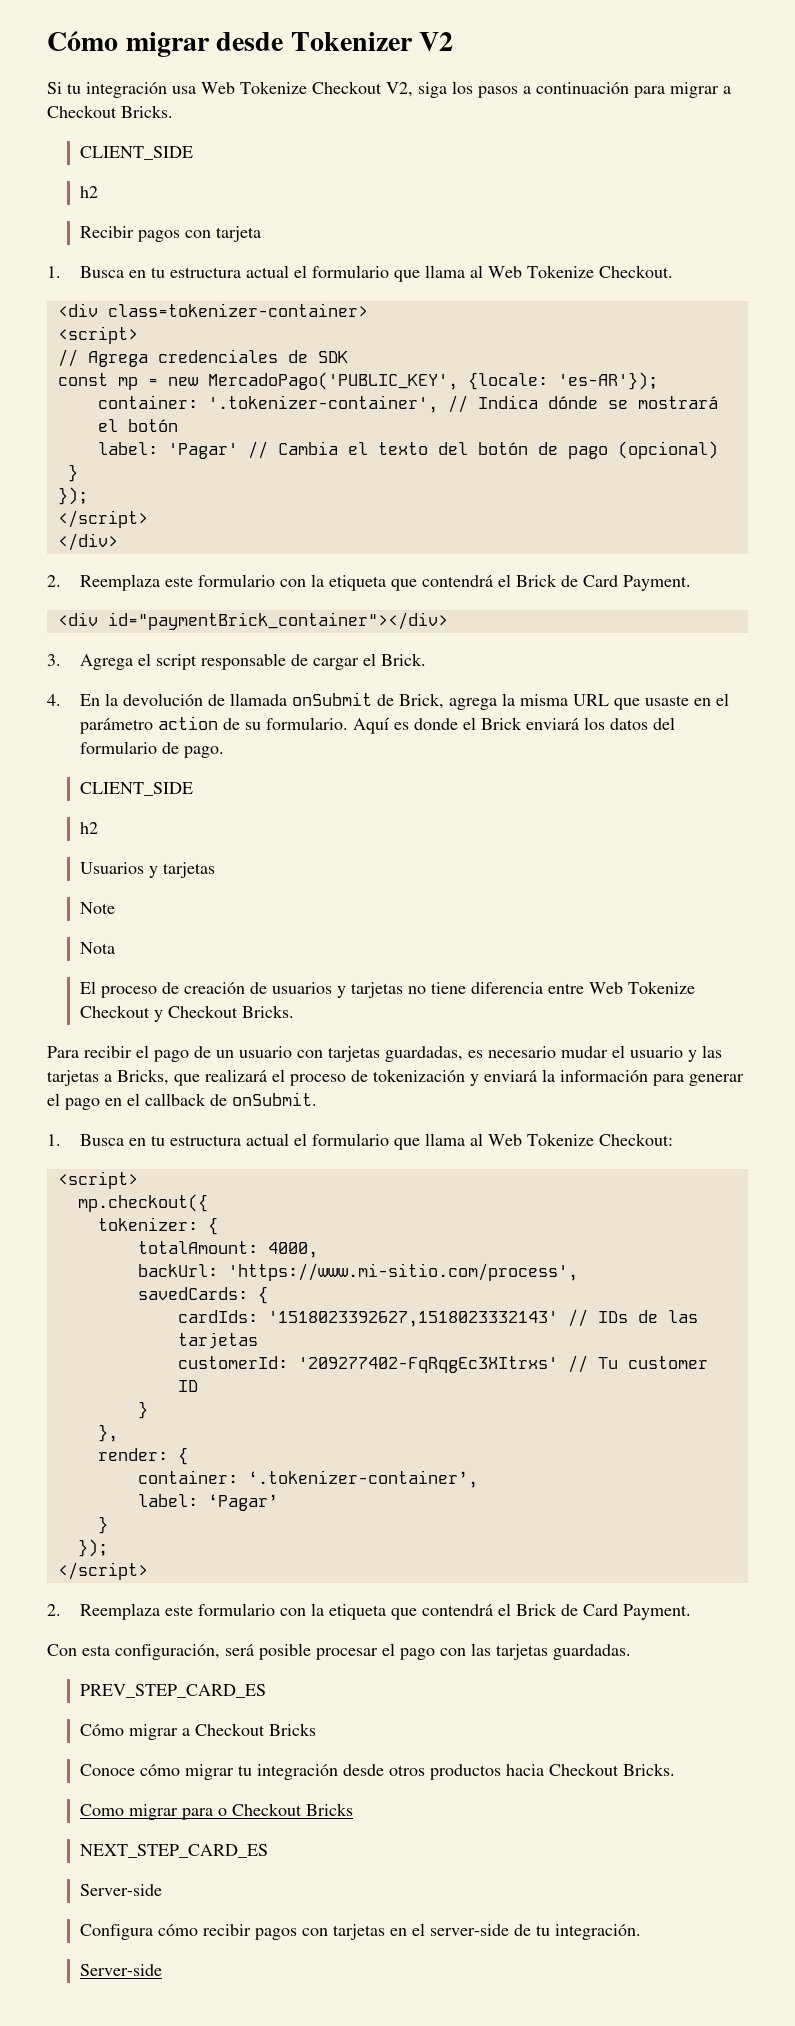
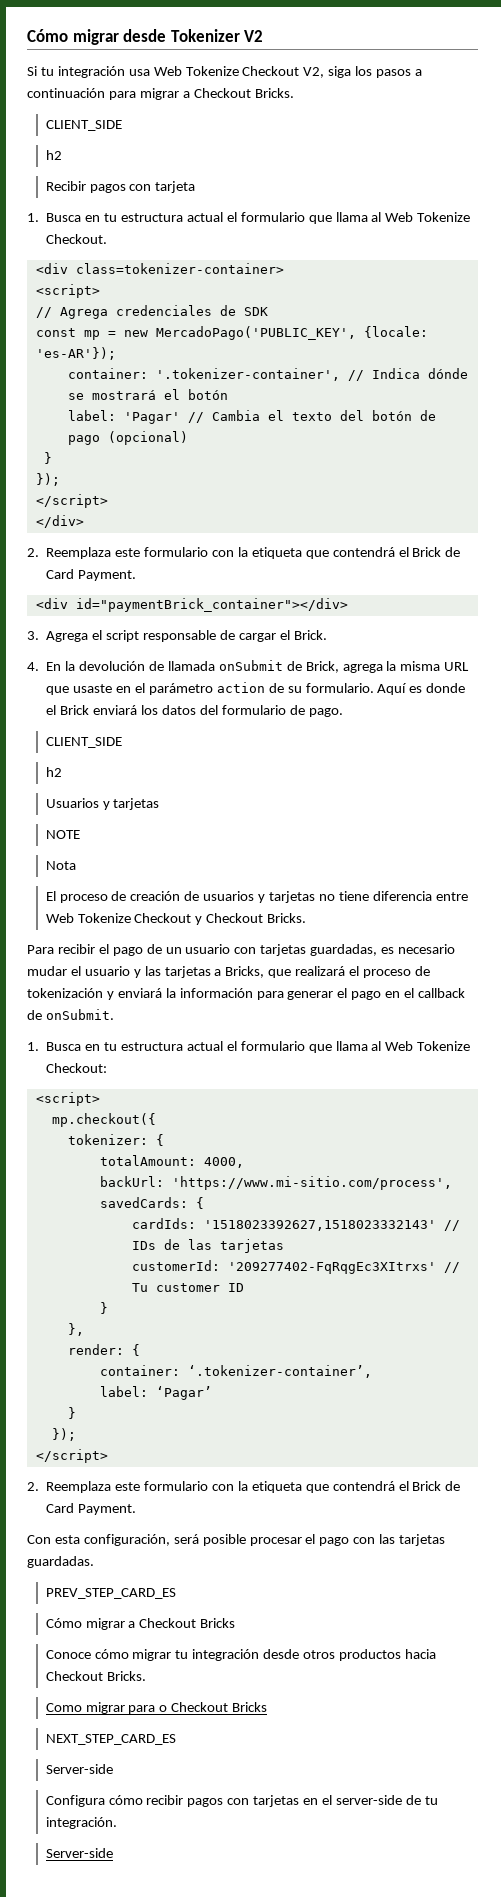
[79,902,115,914] Note -> [45,830,80,839] NOTE

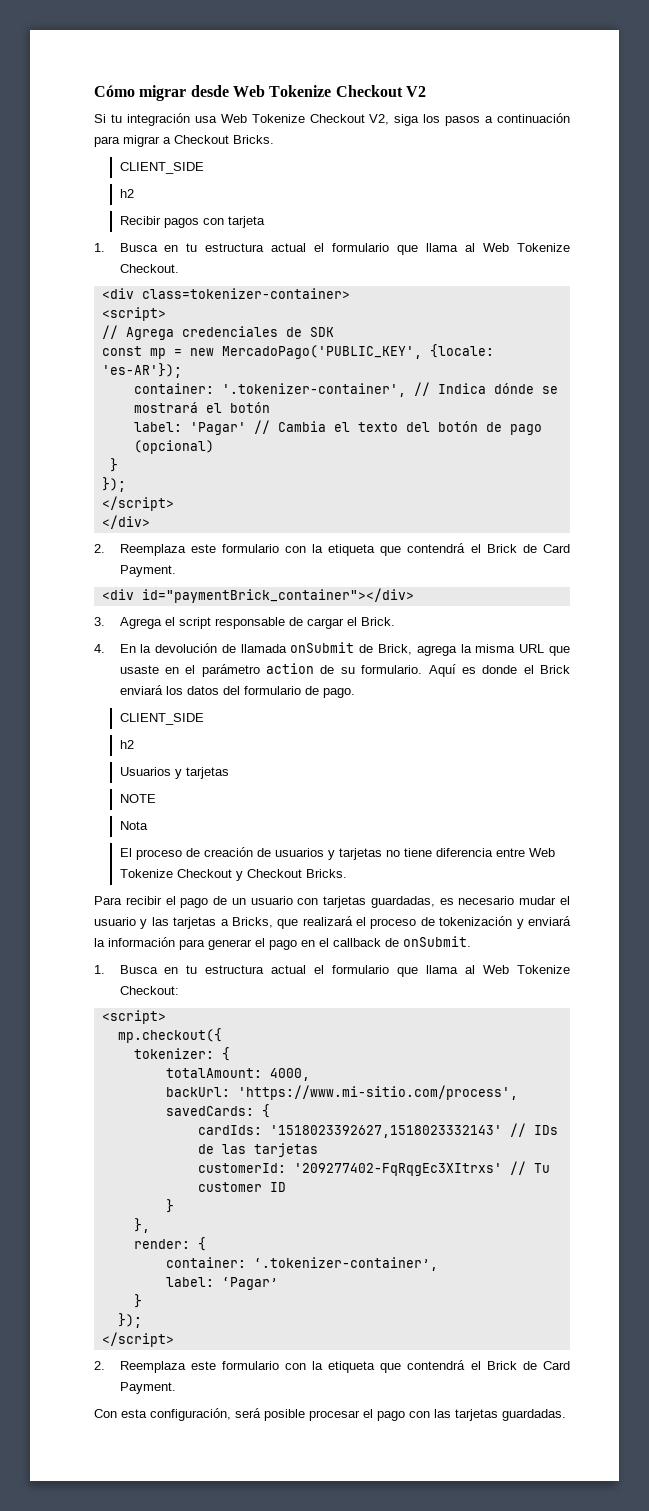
[170,29,240,42] Tokenizer -> [232,85,403,97] Web Tokenize Checkout
[45,1588,176,1599] [45,1618,236,1630] [45,1649,436,1661] [45,1671,146,1681] [45,1702,268,1714] [45,1734,176,1745] [45,1764,113,1774] [45,1795,438,1807] [45,1817,117,1829] [45,1848,113,1858] // PREV_STEP_CARD_ES // Cómo migrar a Checkout Bricks // Conoce cómo migrar tu integración desde otros productos hacia Checkout Bricks. // Como migrar para o Checkout Bricks // NEXT_STEP_CARD_ES // Server-side // Configura cómo recibir pagos con tarjetas en el server-side de tu integración. // Server-side -> (566, 1415) none

